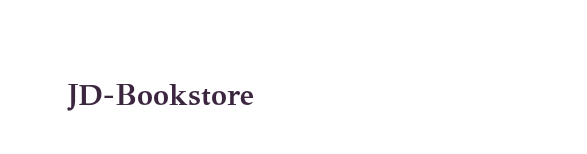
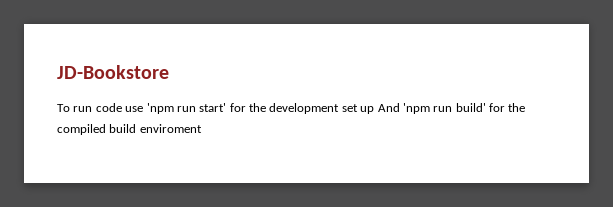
(254, 97) none -> [57,103,526,114] [57,124,202,135] // To run code use 'npm run start' for the development set up And 'npm run build' for the compiled build enviroment

